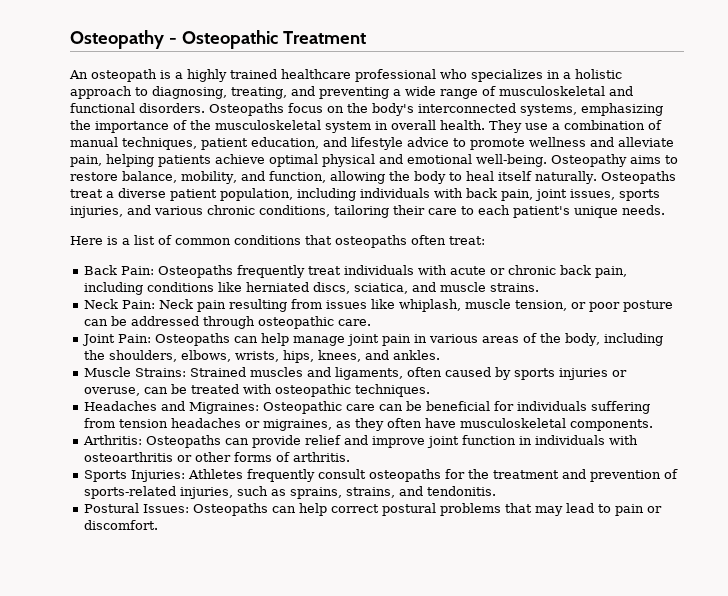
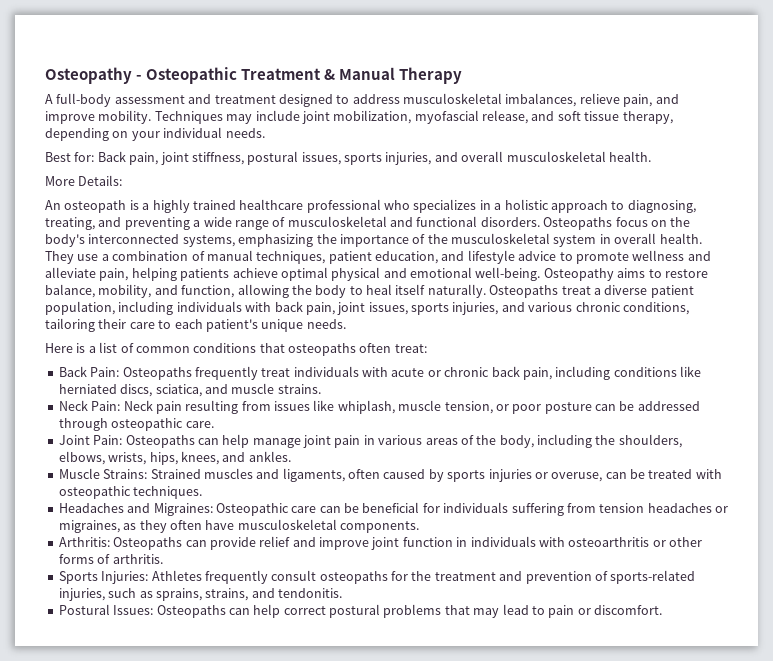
(366, 37) none -> [324,67,463,84] [45,93,679,107] [45,110,673,124] [45,127,265,141] [45,151,651,165] [45,175,123,186] & Manual Therapy // A full-body assessment and treatment designed to address musculoskeletal imbalances, relieve pain, and improve mobility. Techniques may include joint mobilization, myofascial release, and soft tissue therapy, depending on your individual needs. // Best for: Back pain, joint stiffness, postural issues, sports injuries, and overall musculoskeletal health. // More Details:

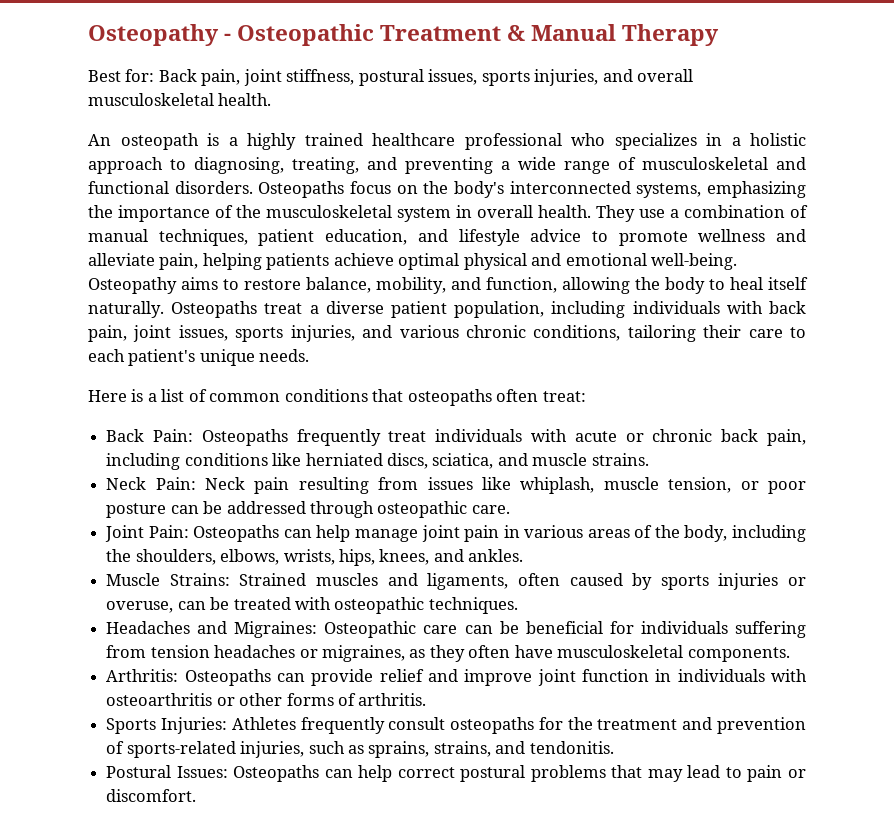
[45,93,679,107] [45,110,673,124] [45,127,265,141] // A full-body assessment and treatment designed to address musculoskeletal imbalances, relieve pain, and improve mobility. Techniques may include joint mobilization, myofascial release, and soft tissue therapy, depending on your individual needs. -> (720, 35) none
[45,175,123,186] // More Details: -> (272, 99) none

